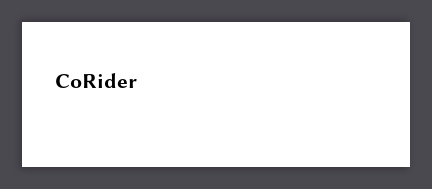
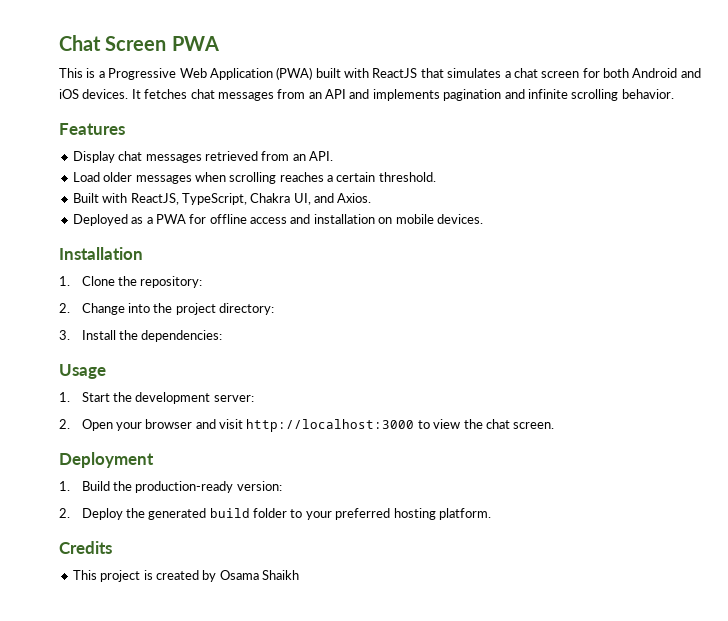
[55,73,137,88] CoRider -> [59,35,219,51] [59,67,701,80] [59,89,674,101] [59,123,125,135] [72,151,333,163] [72,172,436,184] [72,193,372,205] [72,214,483,226] [59,247,143,260] [59,276,203,288] [59,303,275,315] [59,330,223,342] [59,364,106,379] [59,392,254,404] [59,419,555,432] [59,452,154,468] [59,481,282,493] [59,508,491,520] [59,541,112,554] [72,570,299,582] Chat Screen PWA // This is a Progressive Web Application (PWA) built with ReactJS that simulates a chat screen for both Android and iOS devices. It fetches chat messages from an API and implements pagination and infinite scrolling behavior. // Features // Display chat messages retrieved from an API. // Load older messages when scrolling reaches a certain threshold. // Built with ReactJS, TypeScript, Chakra UI, and Axios. // Deployed as a PWA for offline access and installation on mobile devices. // Installation // 1. Clone the repository: // 2. Change into the project directory: // 3. Install the dependencies: // Usage // 1. Start the development server: // 2. Open your browser and visit http://localhost:3000 to view the chat screen. // Deployment // 1. Build the production-ready version: // 2. Deploy the generated build folder to your preferred hosting platform. // Credits // This project is created by Osama Shaikh

